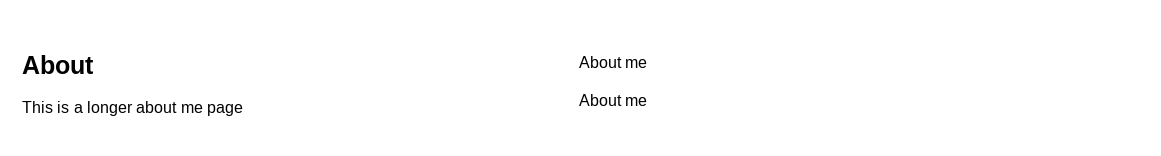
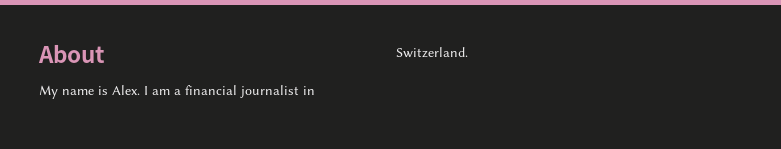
[22,101,243,116] [579,56,648,68] [579,94,648,106] This is a longer about me page // About me // About me -> [39,85,315,99] [396,47,468,58] My name is Alex. I am a financial journalist in Switzerland.

